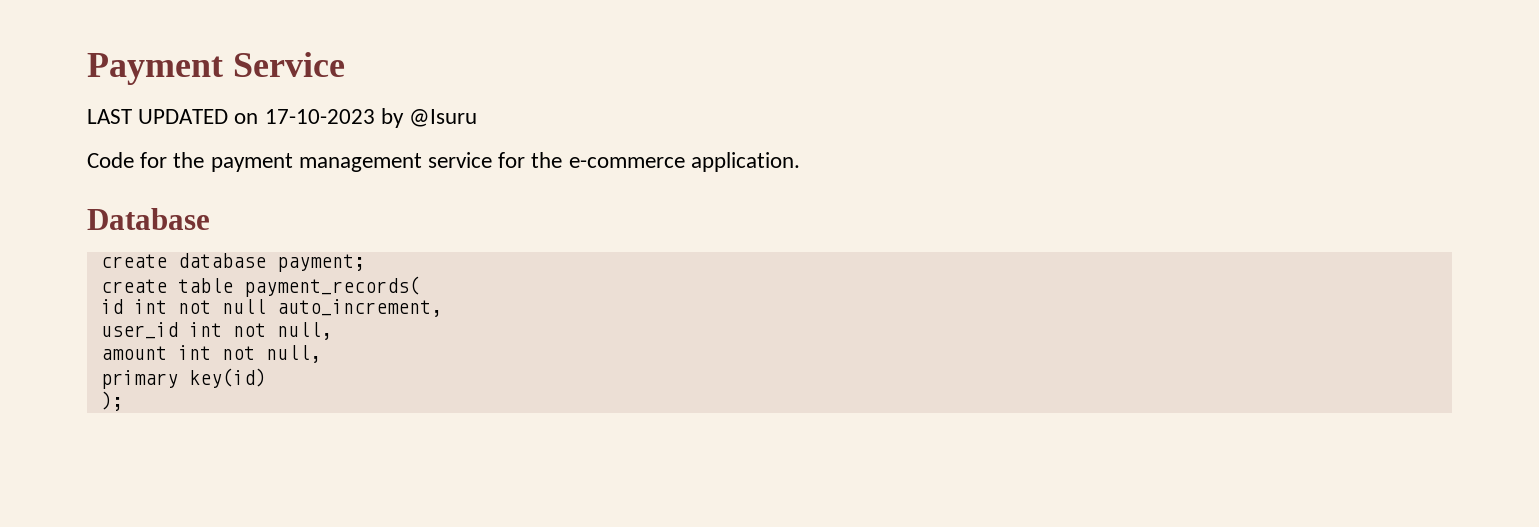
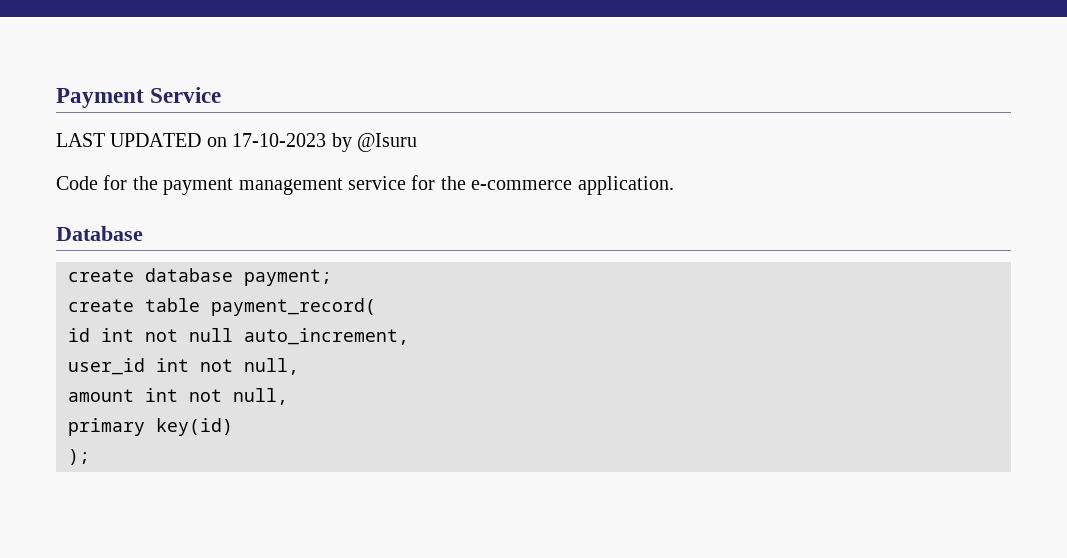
[243,276,420,297] payment_records( -> [211,298,376,316] payment_record(

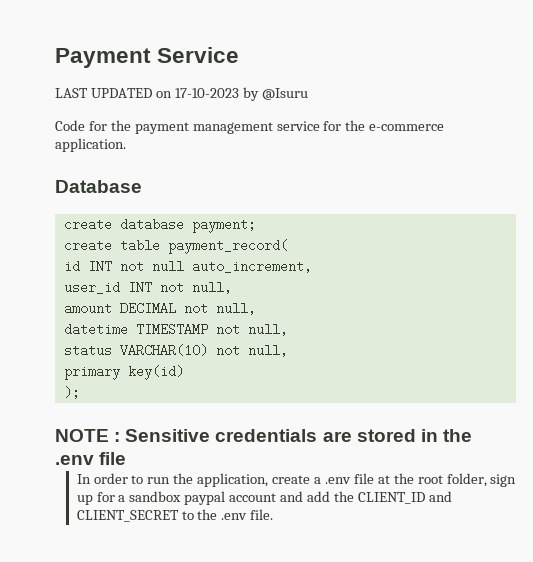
[101,328,134,342] int -> [87,260,112,273] INT
[156,358,189,372] int -> [127,281,152,294] INT
[145,388,178,402] int -> [119,302,256,315] [63,323,288,336] [63,344,208,357] DECIMAL not null, // datetime TIMESTAMP not null, // status VARCHAR(10)
(90, 457) none -> [55,429,472,442] [55,452,127,465] [76,473,517,487] [76,491,452,505] [76,509,274,522] // NOTE : Sensitive credentials are stored in the .env file // In order to run the application, create a .env file at the root folder, sign up for a sandbox paypal account and add the CLIENT_ID and CLIENT_SECRET to the .env file.

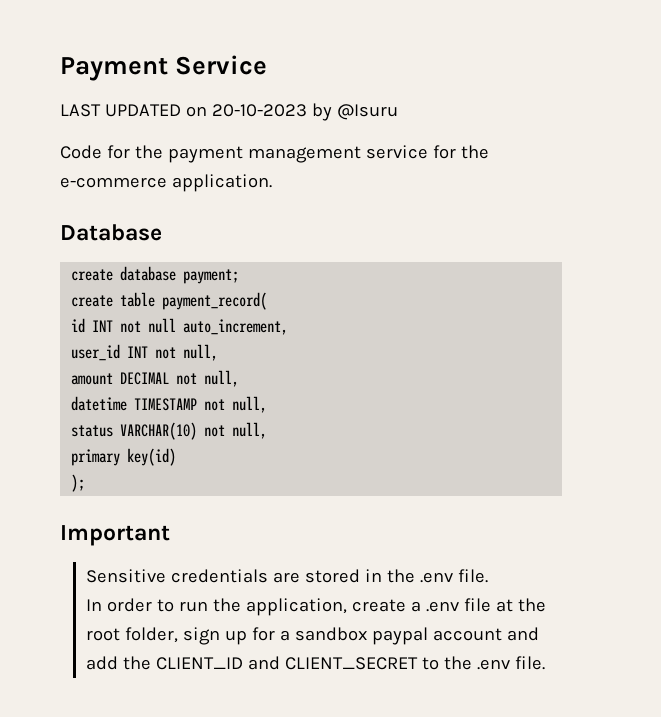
[174,88,239,98] 17-10-2023 -> [211,104,307,117] 20-10-2023
[55,429,121,442] NOTE : -> [60,525,170,546] Important //
[99,452,127,465] file -> [457,569,488,583] file.

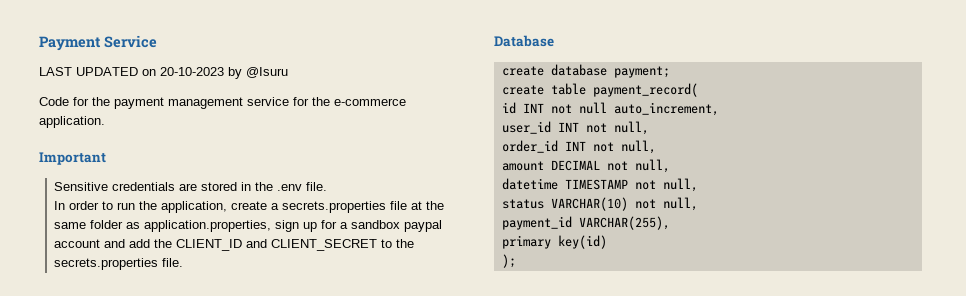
(272, 183) none -> [39,152,106,165] [54,182,328,191] [54,201,445,213] [54,220,443,232] [54,239,415,251] [54,258,184,270] // Important // Sensitive credentials are stored in the .env file. // In order to run the application, create a secrets.properties file at the same folder as application.properties, sign up for a sandbox paypal account and add the CLIENT_ID and CLIENT_SECRET to the secrets.properties file.
(219, 352) none -> [501,140,656,154] // order_id INT not null,
(268, 430) none -> [501,216,670,230] // payment_id VARCHAR(255),
[60,525,170,546] [85,569,488,583] [85,598,546,616] [85,627,539,645] [85,656,545,670] // Important // Sensitive credentials are stored in the .env file. // In order to run the application, create a .env file at the root folder, sign up for a sandbox paypal account and add the CLIENT_ID and CLIENT_SECRET to the .env file. -> (516, 261) none

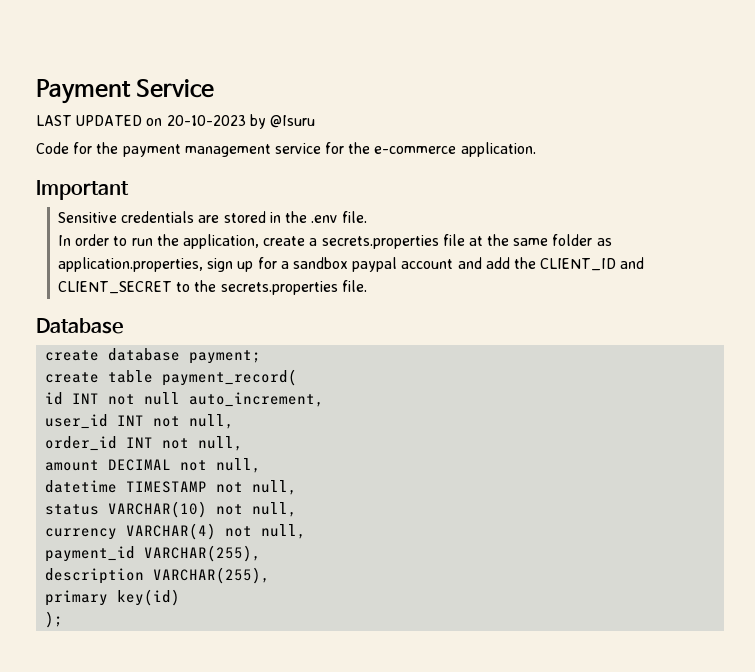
(698, 204) none -> [45,523,307,540] // currency VARCHAR(4) not null,
(670, 223) none -> [45,567,271,584] // description VARCHAR(255),

